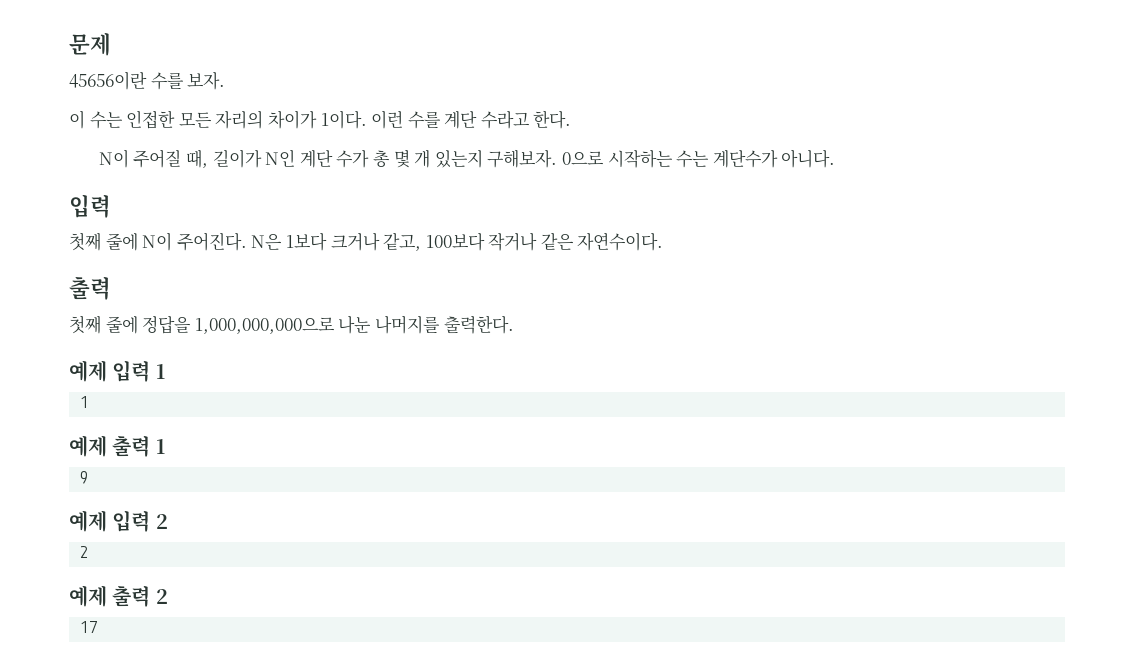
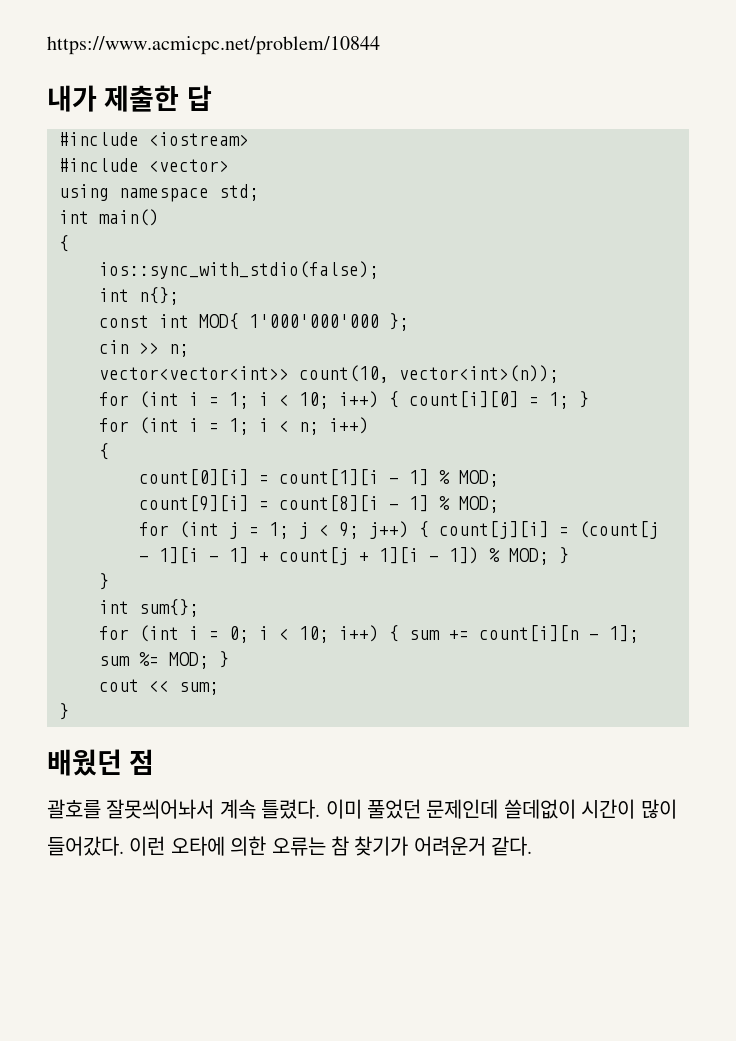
[69,33,111,56] [69,71,226,90] [69,110,572,129] [98,149,836,168] [69,194,111,218] [69,232,664,251] [69,277,111,300] [69,315,514,334] [69,360,165,382] [79,396,89,408] [69,435,165,457] [79,471,89,484] [69,510,168,532] [79,546,89,558] [69,585,168,607] [79,621,98,633] 문제 // 45656이란 수를 보자. // 이 수는 인접한 모든 자리의 차이가 1이다. 이런 수를 계단 수라고 한다. // N이 주어질 때, 길이가 N인 계단 수가 총 몇 개 있는지 구해보자. 0으로 시작하는 수는 계단수가 아니다. // 입력 // 첫째 줄에 N이 주어진다. N은 1보다 크거나 같고, 100보다 작거나 같은 자연수이다. // 출력 // 첫째 줄에 정답을 1,000,000,000으로 나눈 나머지를 출력한다. // 예제 입력 1 // 1 // 예제 출력 1 // 9 // 예제 입력 2 // 2 // 예제 출력 2 // 17 -> [47,36,380,55] [47,85,212,112] [59,132,249,146] [59,158,229,172] [59,184,259,202] [59,209,159,226] [59,235,69,252] [99,261,379,279] [99,287,179,305] [99,313,409,331] [99,340,189,357] [99,365,559,383] [99,391,589,409] [99,417,369,435] [99,443,109,460] [139,469,499,487] [139,495,499,513] [139,521,659,539] [139,547,569,565] [99,573,109,590] [99,599,199,617] [99,625,639,643] [99,651,229,669] [99,679,219,695] [59,703,69,720] [47,749,155,776] [47,799,677,819] [47,836,533,856] https://www.acmicpc.net/problem/10844 // 내가 제출한 답 // #include <iostream> // #include <vector> // using namespace std; // int main() // { // ios::sync_with_stdio(false); // int n{}; // const int MOD{ 1'000'000'000 }; // cin >> n; // vector<vector<int>> count(10, vector<int>(n)); // for (int i = 1; i < 10; i++) { count[i][0] = 1; } // for (int i = 1; i < n; i++) // { // count[0][i] = count[1][i - 1] % MOD; // count[9][i] = count[8][i - 1] % MOD; // for (int j = 1; j < 9; j++) { count[j][i] = (count[j - 1][i - 1] + count[j + 1][i - 1]) % MOD; } // } // int sum{}; // for (int i = 0; i < 10; i++) { sum += count[i][n - 1]; sum %= MOD; } // cout << sum; // } // 배웠던 점 // 괄호를 잘못씌어놔서 계속 틀렸다. 이미 풀었던 문제인데 쓸데없이 시간이 많이 들어갔다. 이런 오타에 의한 오류는 참 찾기가 어려운거 같다.

